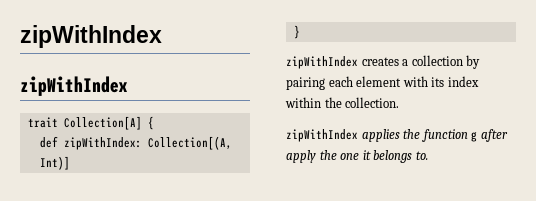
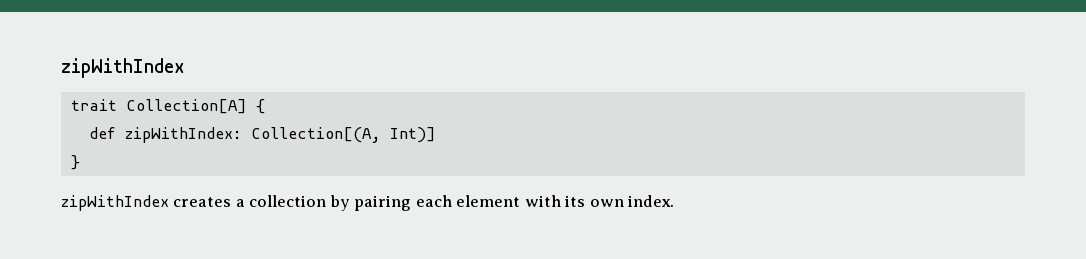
[20,25,162,48] [20,76,128,96] zipWithIndex // zipWithIndex -> [61,58,185,78] zipWithIndex
[447,76,479,87] [285,97,400,108] [286,129,508,142] [286,150,428,163] index within the collection. // zipWithIndex applies the function g after apply the one it belongs to. -> [589,195,675,207] own index.

